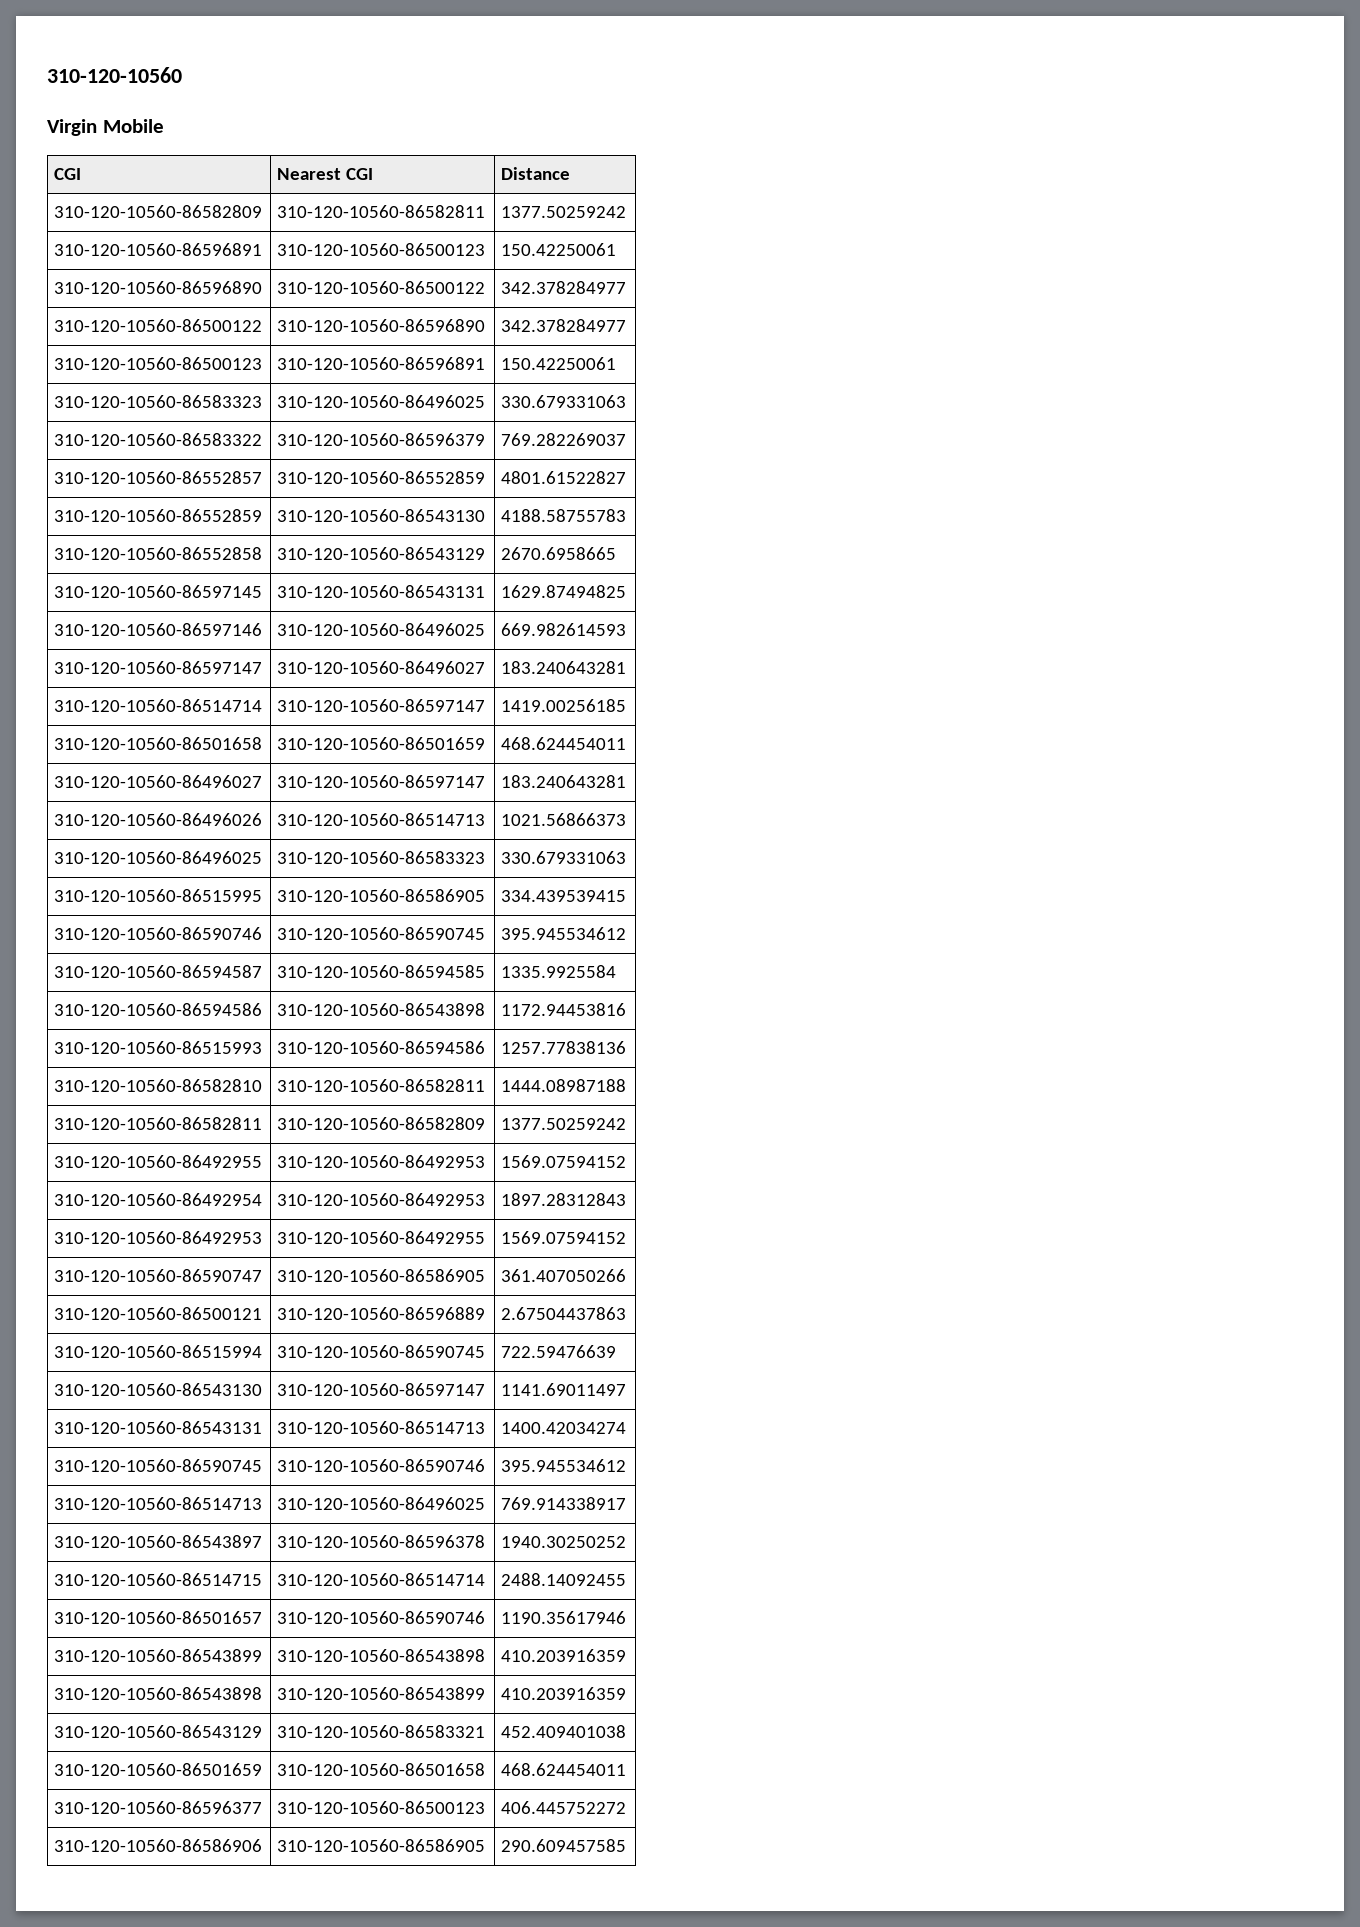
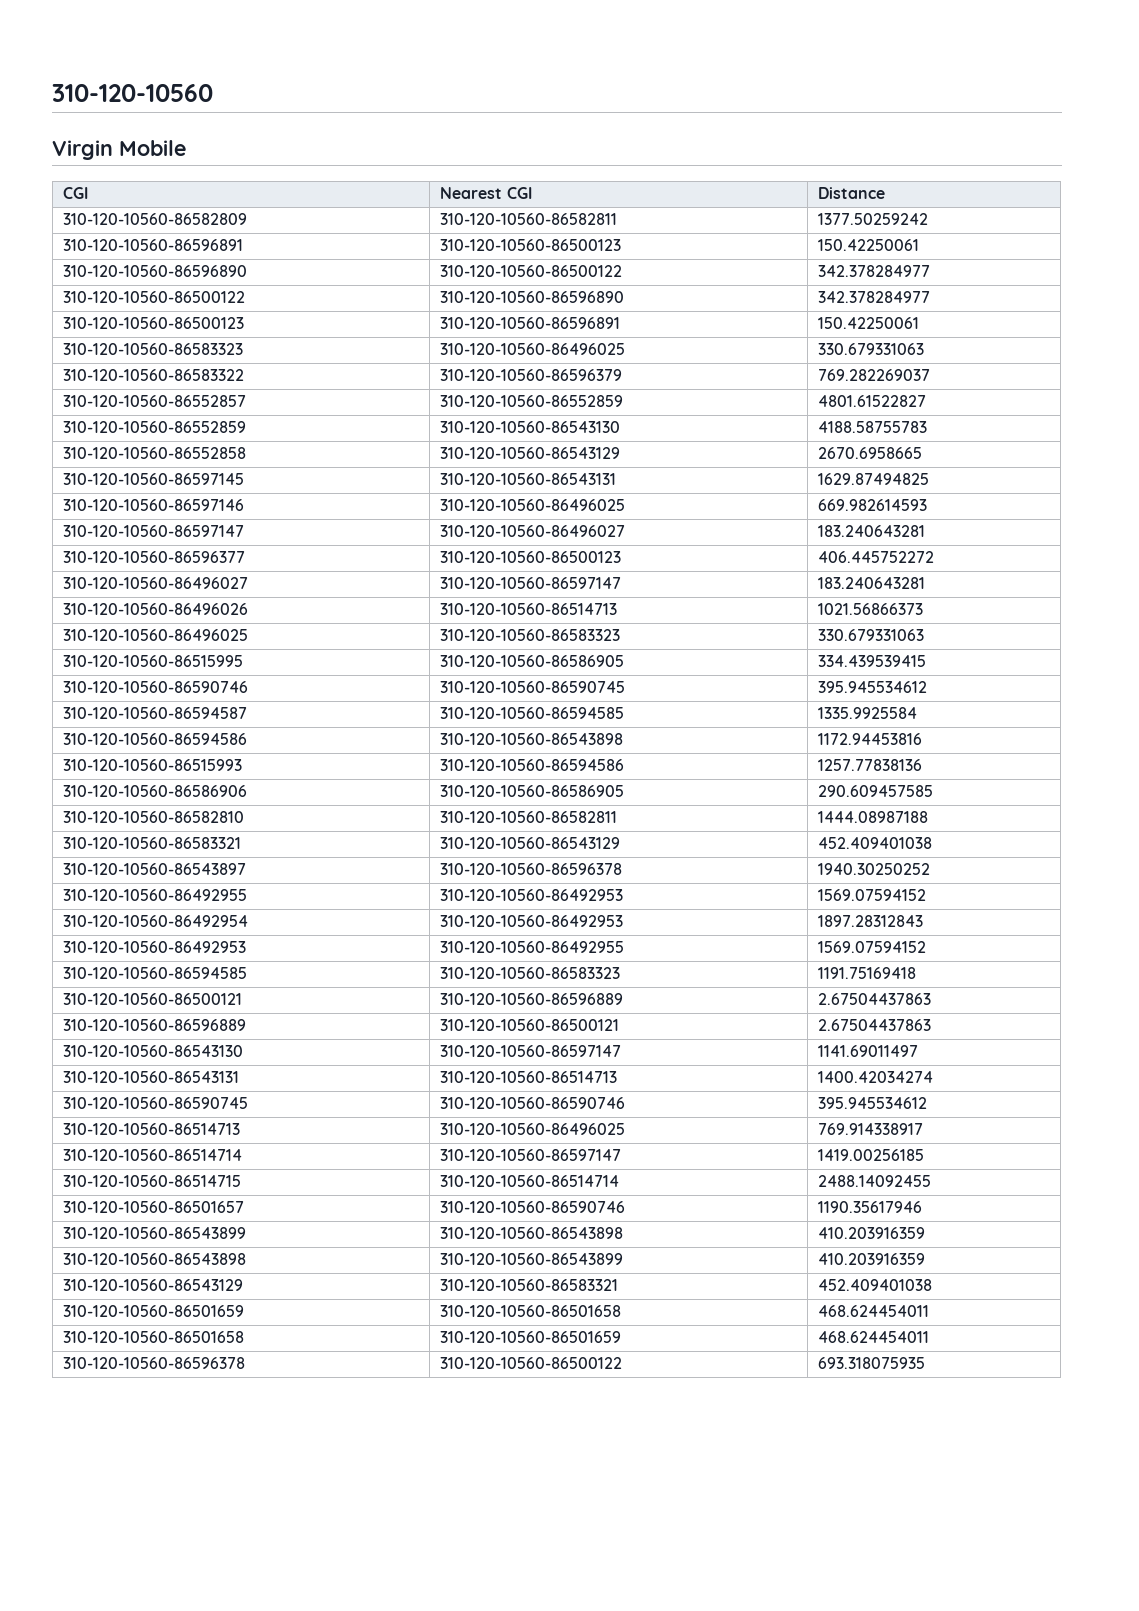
[54,699,263,712] [277,699,486,712] [501,699,627,712] [54,737,263,750] [277,737,486,750] [501,737,627,750] 310-120-10560-86514714 | 310-120-10560-86597147 | 1419.00256185 // 310-120-10560-86501658 | 310-120-10560-86501659 | 468.624454011 -> [63,551,246,563] [440,551,622,563] [818,551,935,563] 310-120-10560-86596377 | 310-120-10560-86500123 | 406.445752272
(627, 1047) none -> [63,785,248,797] [440,785,625,797] [818,785,934,797] // 310-120-10560-86586906 | 310-120-10560-86586905 | 290.609457585
[54,1117,263,1130] [277,1117,486,1130] [501,1118,627,1130] 310-120-10560-86582811 | 310-120-10560-86582809 | 1377.50259242 -> [63,837,242,849] [440,837,621,849] [818,837,933,849] [63,863,247,875] [440,863,623,875] [818,863,931,875] 310-120-10560-86583321 | 310-120-10560-86543129 | 452.409401038 // 310-120-10560-86543897 | 310-120-10560-86596378 | 1940.30250252
[54,1269,263,1282] [277,1269,486,1282] [501,1269,627,1282] 310-120-10560-86590747 | 310-120-10560-86586905 | 361.407050266 -> [63,967,248,979] [440,967,621,979] [818,967,917,979] 310-120-10560-86594585 | 310-120-10560-86583323 | 1191.75169418
[54,1345,263,1358] [277,1345,486,1358] [501,1345,617,1358] 310-120-10560-86515994 | 310-120-10560-86590745 | 722.59476639 -> [63,1019,247,1031] [440,1019,620,1031] [818,1019,932,1031] 310-120-10560-86596889 | 310-120-10560-86500121 | 2.67504437863
[54,1535,263,1548] [277,1535,486,1548] [501,1536,627,1548] 310-120-10560-86543897 | 310-120-10560-86596378 | 1940.30250252 -> [63,1149,243,1161] [440,1149,622,1161] [818,1149,925,1161] 310-120-10560-86514714 | 310-120-10560-86597147 | 1419.00256185
[54,1801,263,1814] [277,1801,486,1814] [501,1801,627,1814] [54,1839,263,1852] [277,1839,486,1852] [501,1839,627,1852] 310-120-10560-86596377 | 310-120-10560-86500123 | 406.445752272 // 310-120-10560-86586906 | 310-120-10560-86586905 | 290.609457585 -> [63,1331,245,1343] [440,1331,622,1343] [818,1331,930,1343] [63,1357,246,1369] [440,1357,623,1369] [818,1357,926,1369] 310-120-10560-86501658 | 310-120-10560-86501659 | 468.624454011 // 310-120-10560-86596378 | 310-120-10560-86500122 | 693.318075935

